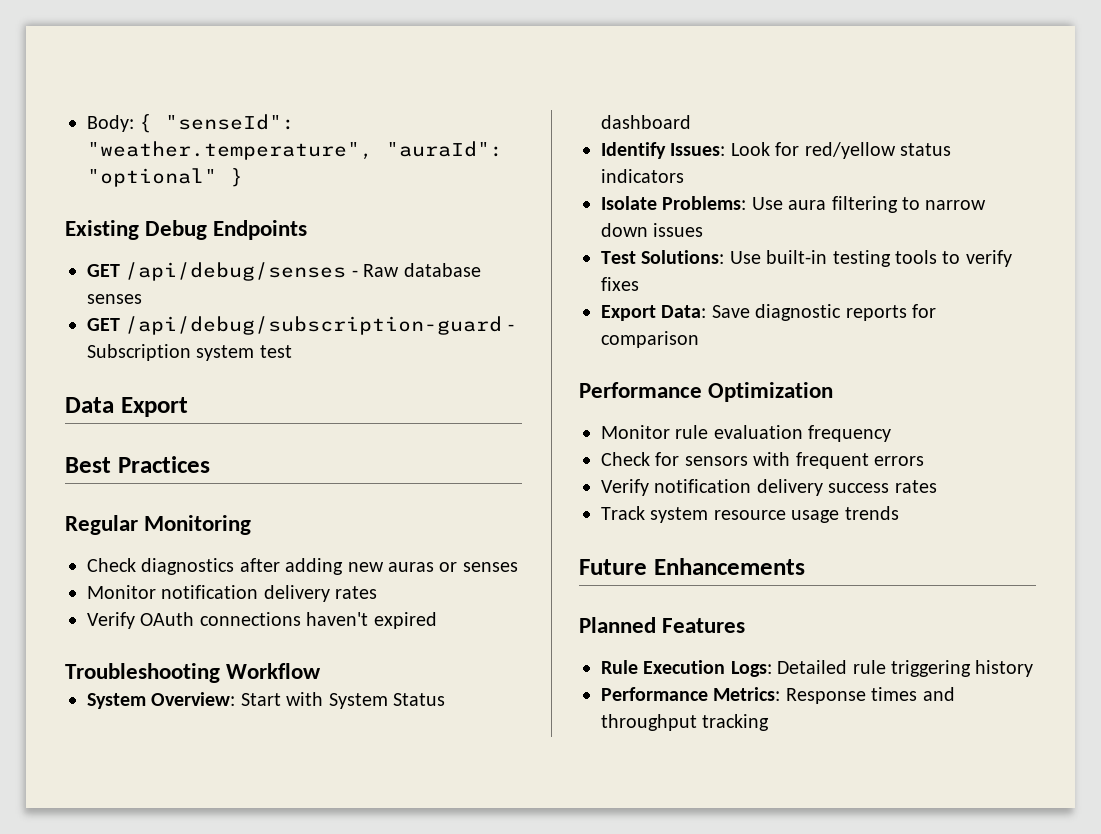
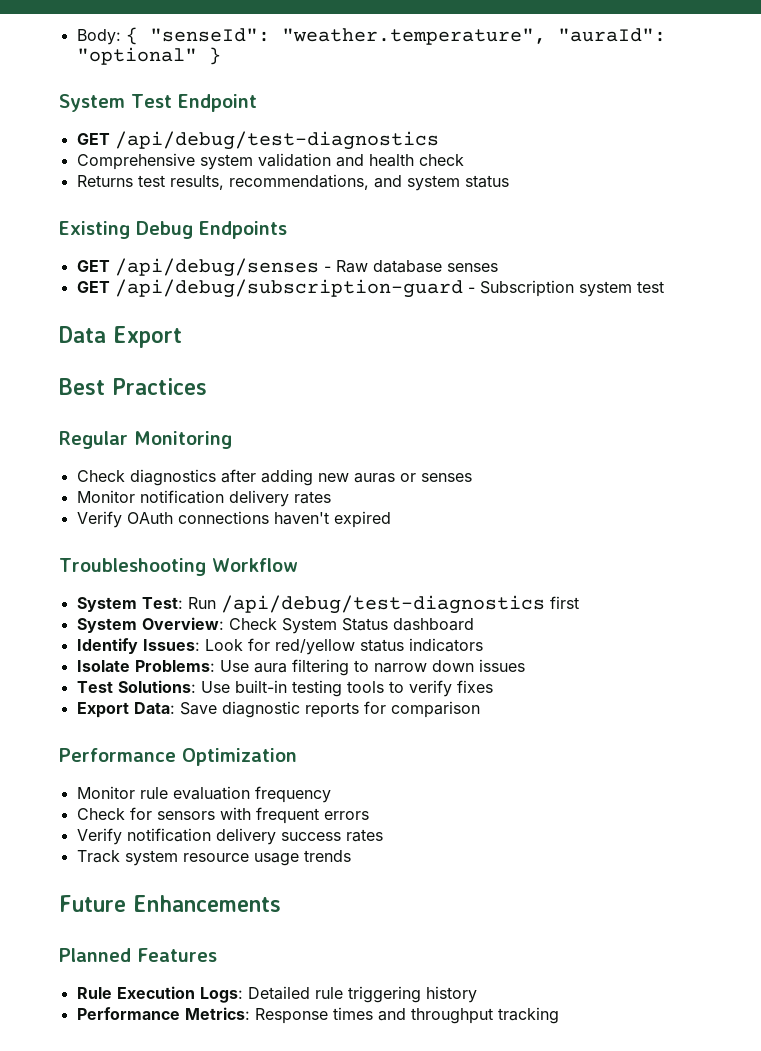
(243, 177) none -> [59,94,257,112] [76,131,439,150] [76,153,464,170] [76,174,509,191] // System Test Endpoint // GET /api/debug/test-diagnostics // Comprehensive system validation and health check // Returns test results, recommendations, and system status
(322, 671) none -> [76,595,579,614] // System Test: Run /api/debug/test-diagnostics first
[240,692,324,706] Start with -> [228,618,277,630] Check

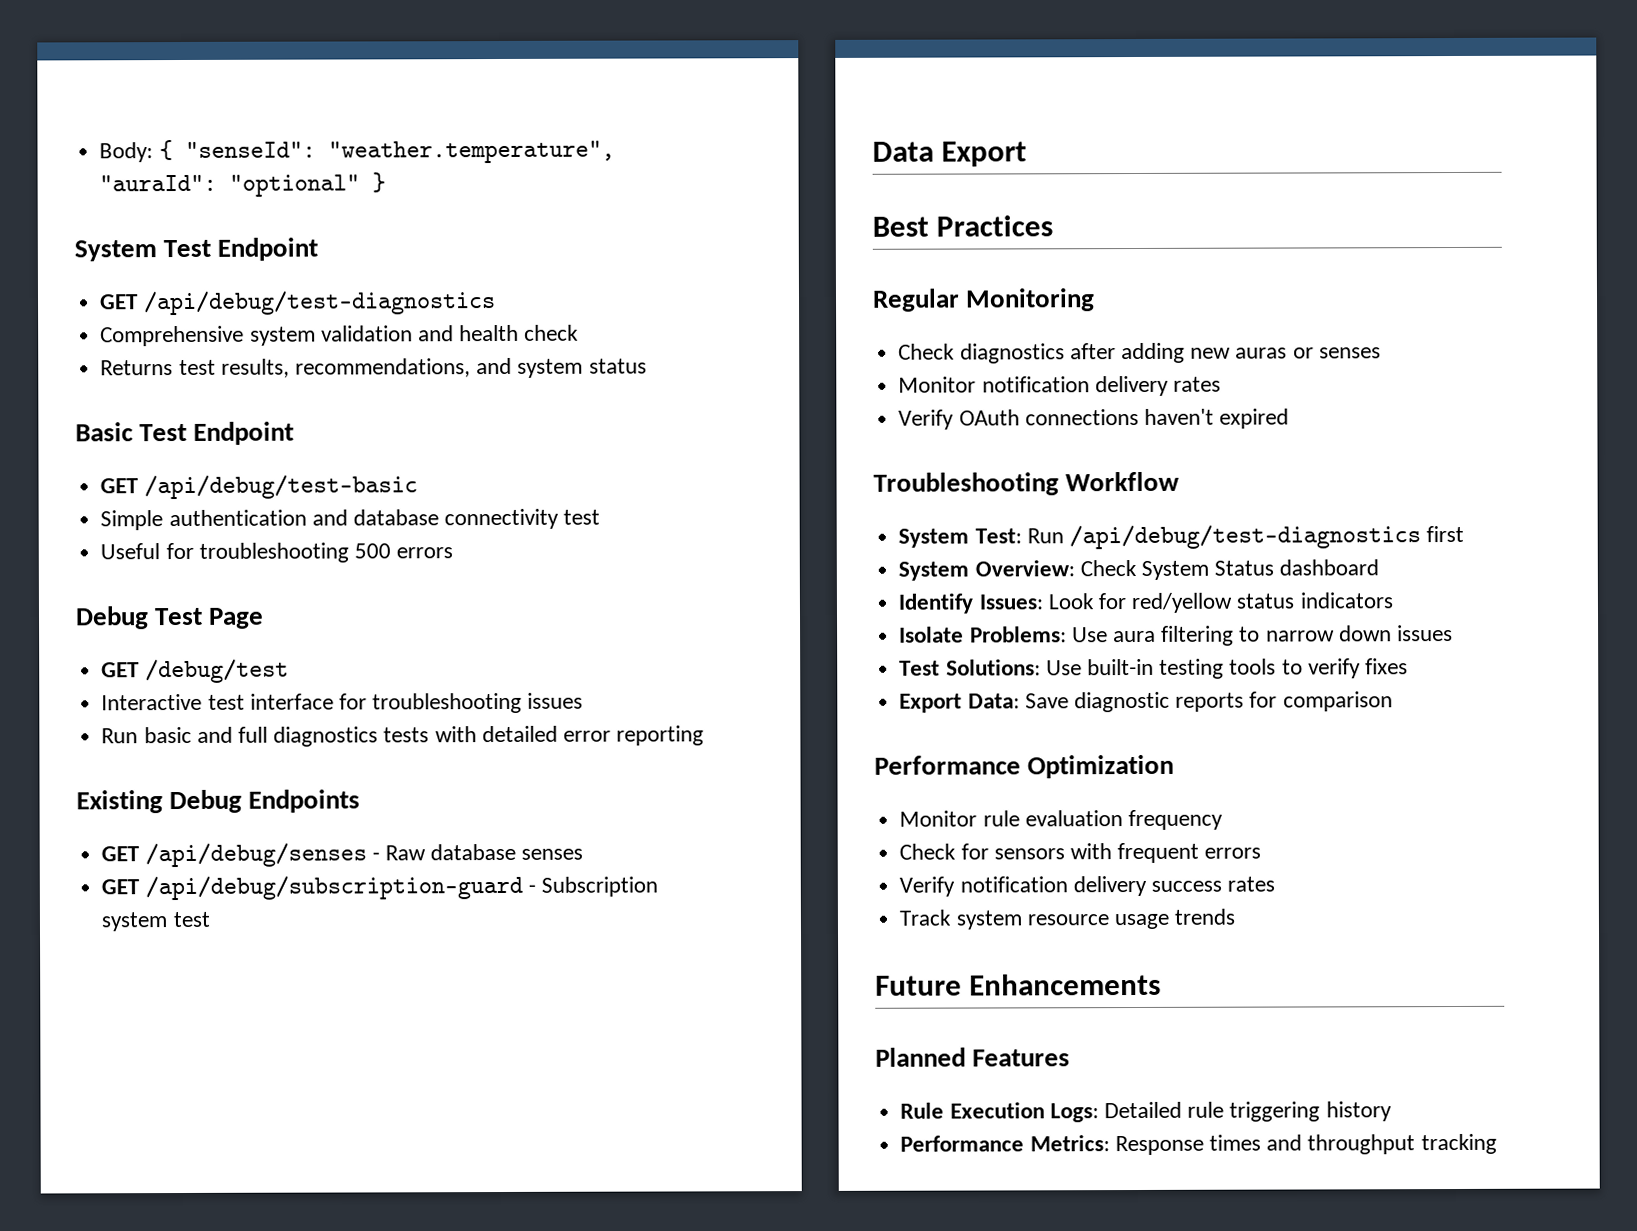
(509, 181) none -> [75,421,295,445] [100,474,418,500] [100,508,601,531] [100,542,454,563] [75,606,265,630] [101,658,289,684] [101,692,584,714] [101,725,705,747] // Basic Test Endpoint // GET /api/debug/test-basic // Simple authentication and database connectivity test // Useful for troubleshooting 500 errors // Debug Test Page // GET /debug/test // Interactive test interface for troubleshooting issues // Run basic and full diagnostics tests with detailed error reporting

